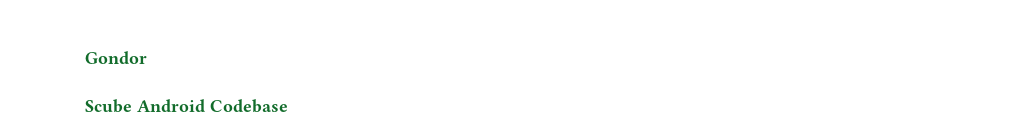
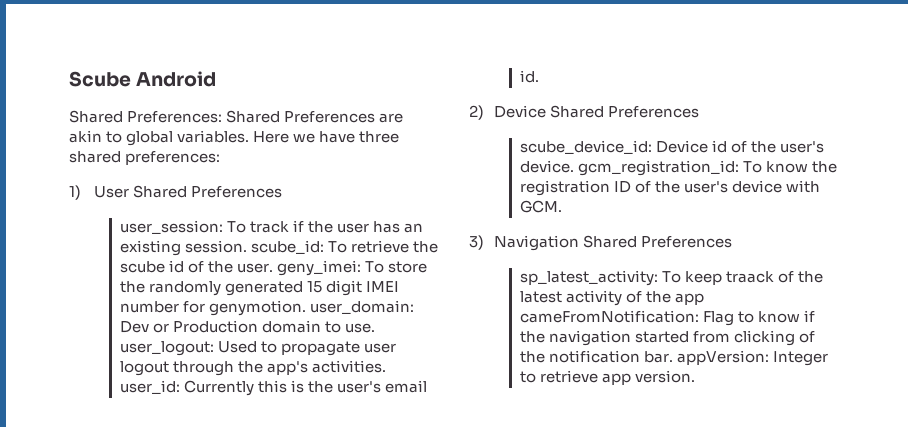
[85,51,147,64] Gondor // -> (69, 79) none
[210,99,288,113] Codebase -> [69,110,404,123] [69,130,400,146] [69,151,221,165] [69,185,283,200] [119,220,424,234] [119,240,439,256] [119,260,428,276] [119,280,400,296] [119,300,414,316] [119,320,376,333] [119,341,396,356] [119,360,386,376] [119,380,428,396] [519,70,539,83] [469,105,700,120] [519,140,825,154] [519,160,837,176] [519,180,821,196] [519,200,562,213] [469,235,733,251] [519,270,824,286] [519,290,704,306] [519,310,815,326] [519,330,816,346] [519,350,828,366] [519,370,695,385] // Shared Preferences: Shared Preferences are akin to global variables. Here we have three shared preferences: // 1) User Shared Preferences // user_session: To track if the user has an existing session. scube_id: To retrieve the scube id of the user. geny_imei: To store the randomly generated 15 digit IMEI number for genymotion. user_domain: Dev or Production domain to use. user_logout: Used to propagate user logout through the app's activities. user_id: Currently this is the user's email id. // 2) Device Shared Preferences // scube_device_id: Device id of the user's device. gcm_registration_id: To know the registration ID of the user's device with GCM. // 3) Navigation Shared Preferences // sp_latest_activity: To keep traack of the latest activity of the app cameFromNotification: Flag to know if the navigation started from clicking of the notification bar. appVersion: Integer to retrieve app version.

